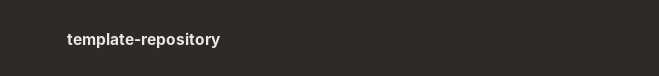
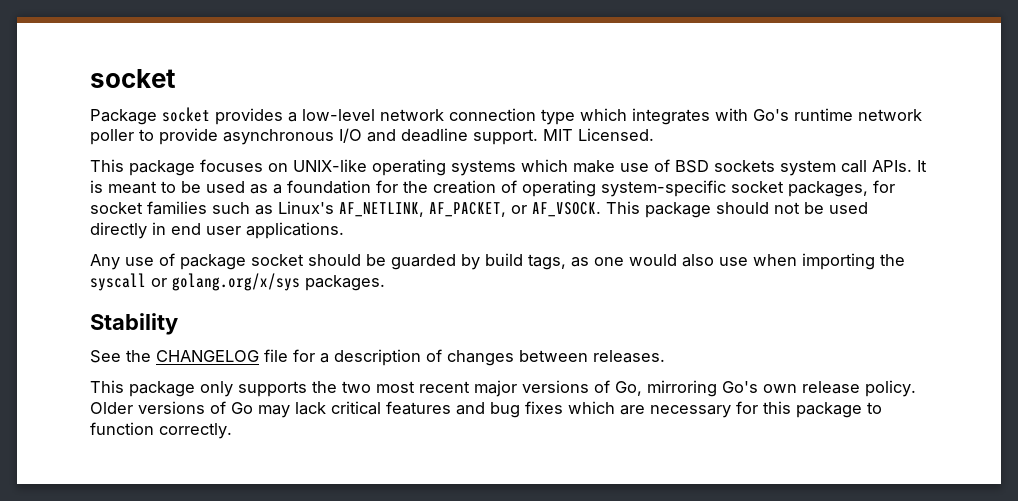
[67,32,221,49] template-repository -> [90,69,176,88] [90,107,922,125] [90,128,654,145] [90,159,927,176] [90,180,895,197] [90,201,868,218] [90,222,344,239] [90,253,905,270] [90,273,385,291] [90,313,178,335] [90,349,665,366] [90,380,916,397] [90,401,882,418] [90,422,232,439] socket // Package socket provides a low-level network connection type which integrates with Go's runtime network poller to provide asynchronous I/O and deadline support. MIT Licensed. // This package focuses on UNIX-like operating systems which make use of BSD sockets system call APIs. It is meant to be used as a foundation for the creation of operating system-specific socket packages, for socket families such as Linux's AF_NETLINK, AF_PACKET, or AF_VSOCK. This package should not be used directly in end user applications. // Any use of package socket should be guarded by build tags, as one would also use when importing the syscall or golang.org/x/sys packages. // Stability // See the CHANGELOG file for a description of changes between releases. // This package only supports the two most recent major versions of Go, mirroring Go's own release policy. Older versions of Go may lack critical features and bug fixes which are necessary for this package to function correctly.

